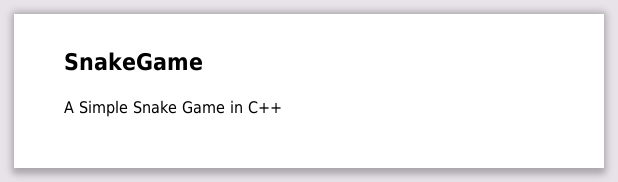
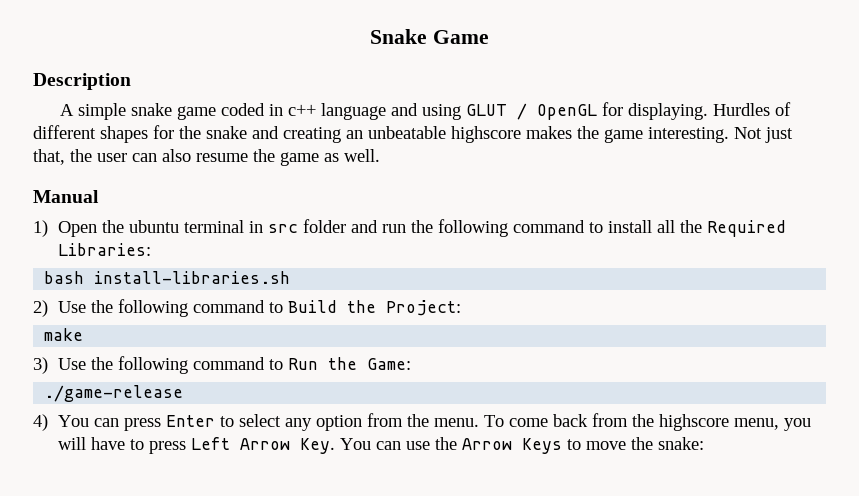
[64,52,203,71] [64,100,282,117] SnakeGame // A Simple Snake Game in C++ -> [370,29,489,44] [33,73,131,90] [60,102,792,120] [33,125,793,143] [33,149,380,166] [33,190,99,203] [33,219,787,237] [58,243,152,256] [44,271,291,284] [33,299,462,317] [44,328,84,341] [33,356,412,374] [44,385,184,402] [33,413,812,431] [58,437,705,454] Snake Game // Description // A simple snake game coded in c++ language and using GLUT / OpenGL for displaying. Hurdles of different shapes for the snake and creating an unbeatable highscore makes the game interesting. Not just that, the user can also resume the game as well. // Manual // 1) Open the ubuntu terminal in src folder and run the following command to install all the Required Libraries: // bash install-libraries.sh // 2) Use the following command to Build the Project: // make // 3) Use the following command to Run the Game: // ./game-release // 4) You can press Enter to select any option from the menu. To come back from the highscore menu, you will have to press Left Arrow Key. You can use the Arrow Keys to move the snake:

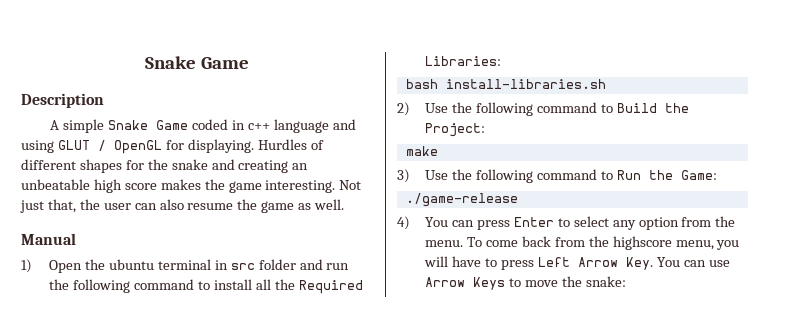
[131,103,217,120] snake game -> [108,120,189,130] Snake Game
[451,126,521,143] highscore -> [93,179,157,193] high score
[435,437,458,450] the -> (730, 263) none

